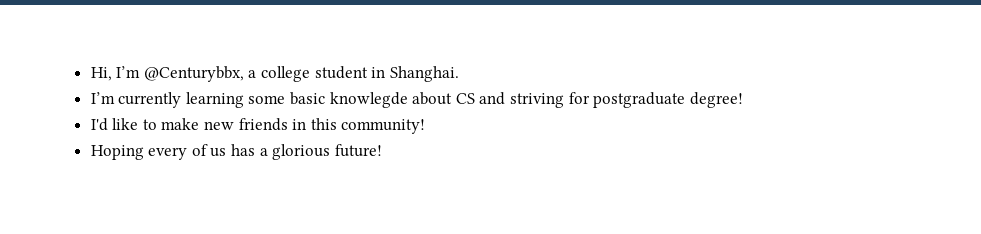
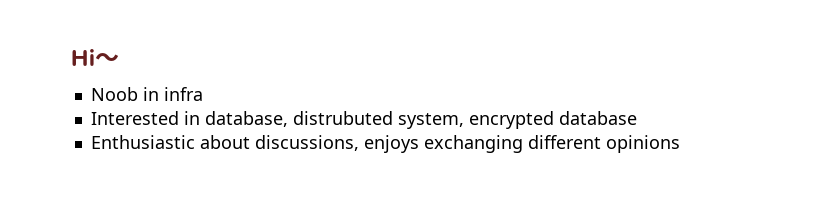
[90,66,459,82] [90,92,743,108] [90,118,426,134] [90,144,382,160] Hi, I’m @Centurybbx, a college student in Shanghai. // I’m currently learning some basic knowlegde about CS and striving for postgraduate degree! // I'd like to make new friends in this community! // Hoping every of us has a glorious future! -> [71,49,119,66] [90,87,203,101] [90,111,637,129] [90,135,680,153] Hi～ // Noob in infra // Interested in database, distrubuted system, encrypted database // Enthusiastic about discussions, enjoys exchanging different opinions

